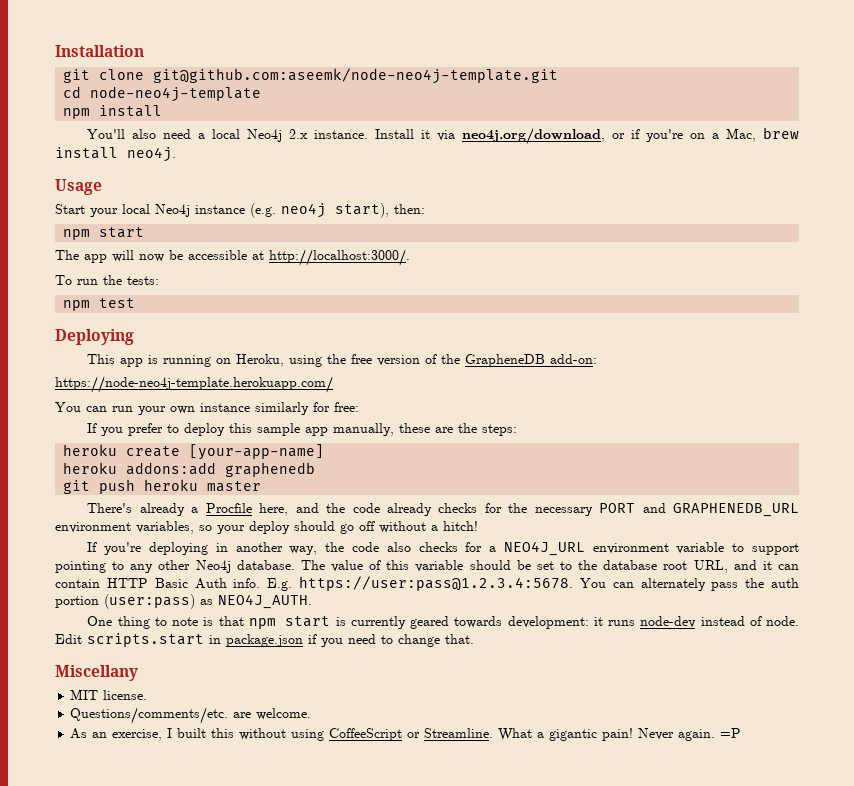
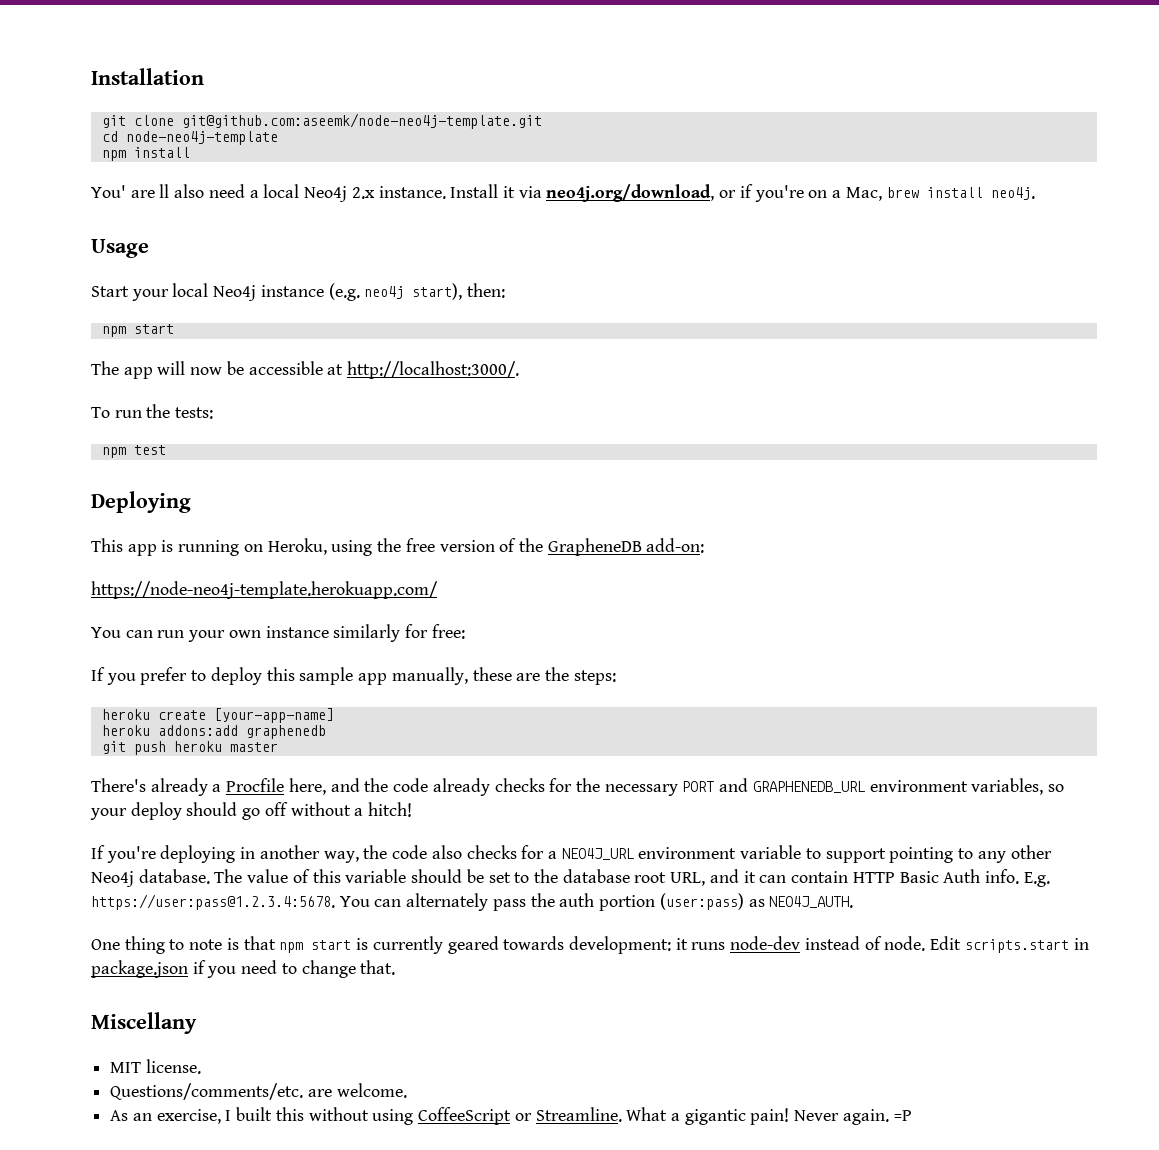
[87,129,126,139] You'll -> [91,184,170,198] You' are ll

